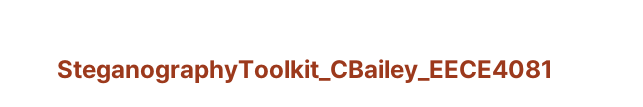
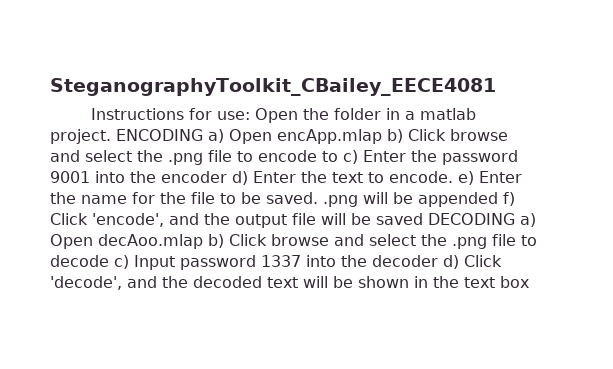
(553, 71) none -> [90,108,476,123] [50,129,508,144] [50,150,518,165] [50,171,522,185] [50,192,515,207] [50,213,536,228] [50,234,537,249] [50,255,502,270] [50,276,529,290] // Instructions for use: Open the folder in a matlab project. ENCODING a) Open encApp.mlap b) Click browse and select the .png file to encode to c) Enter the password 9001 into the encoder d) Enter the text to encode. e) Enter the name for the file to be saved. .png will be appended f) Click 'encode', and the output file will be saved DECODING a) Open decAoo.mlap b) Click browse and select the .png file to decode c) Input password 1337 into the decoder d) Click 'decode', and the decoded text will be shown in the text box

